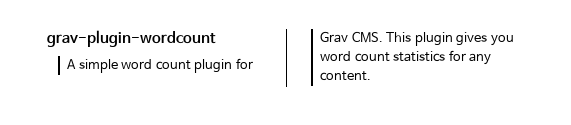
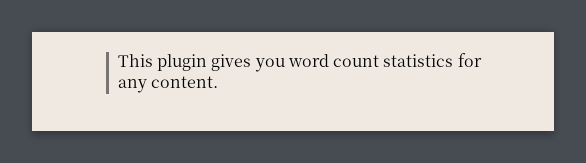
[47,30,216,47] [67,58,253,73] [320,31,383,43] grav-plugin-wordcount // A simple word count plugin for Grav CMS. -> (117, 60) none

